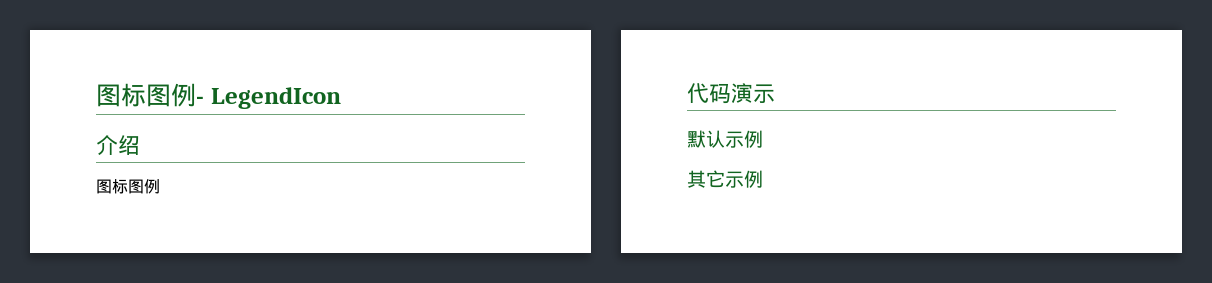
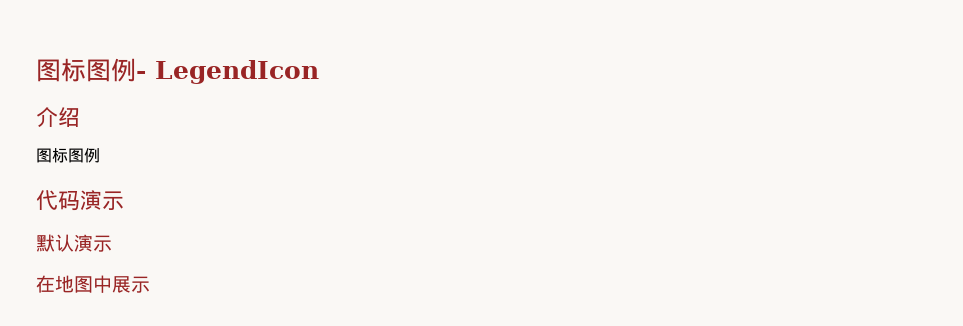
[725,130,763,148] [687,170,763,188] 示例 // 其它示例 -> [74,234,112,252] [36,275,150,293] 演示 // 在地图中展示

